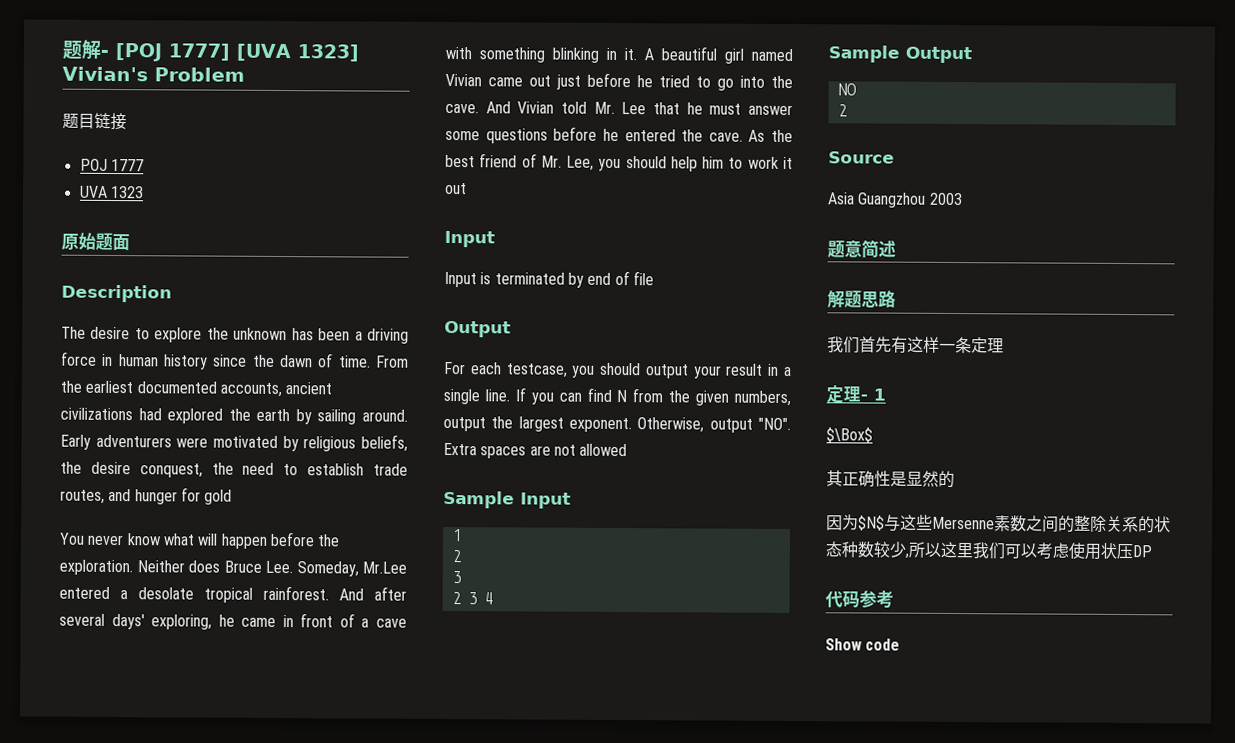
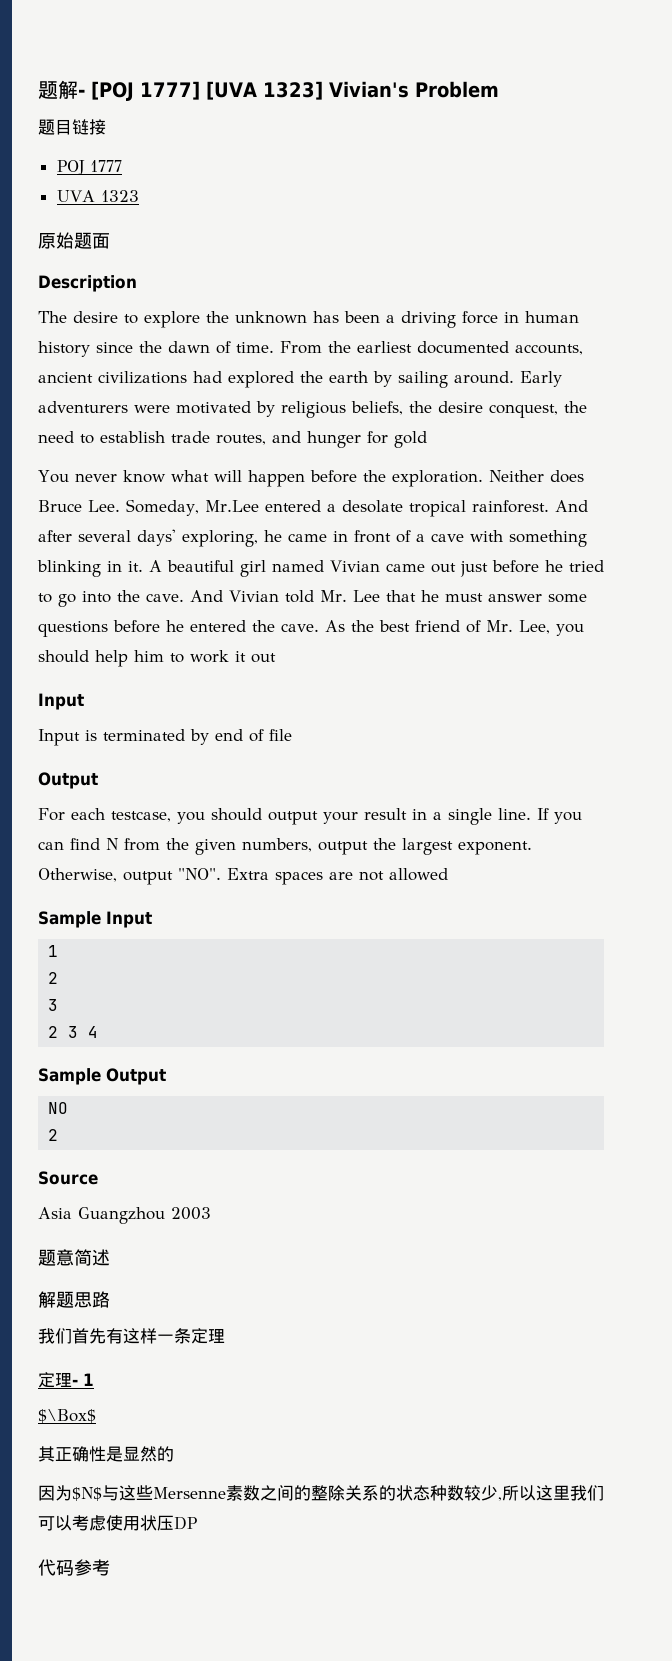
[825,638,901,651] // Show code -> (110, 1567) none

